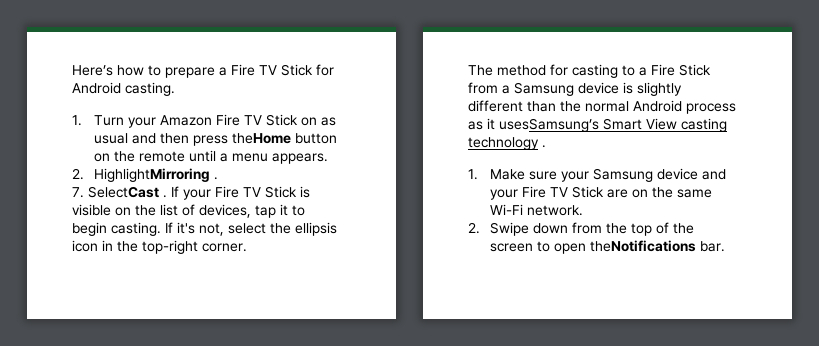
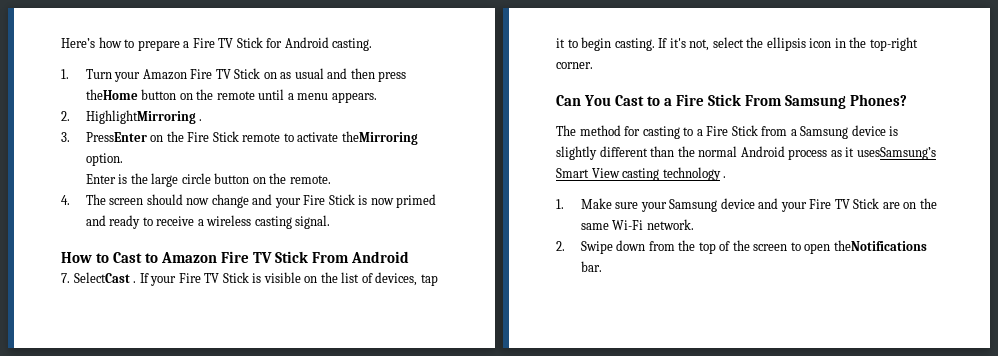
(218, 178) none -> [61,131,418,145] [85,153,123,166] [85,173,331,187] [61,194,437,208] [85,215,331,229] [61,251,410,263] // 3. PressEnter on the Fire Stick remote to activate theMirroring option. // Enter is the large circle button on the remote. // 4. The screen should now change and your Fire Stick is now primed and ready to receive a wireless casting signal. // How to Cast to Amazon Fire TV Stick From Android
(247, 247) none -> [556,94,908,109] // Can You Cast to a Fire Stick From Samsung Phones?

